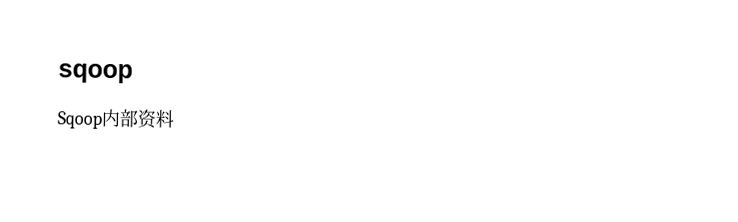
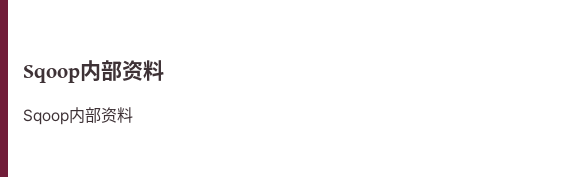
[58,63,133,84] sqoop -> [23,60,164,83] Sqoop内部资料

